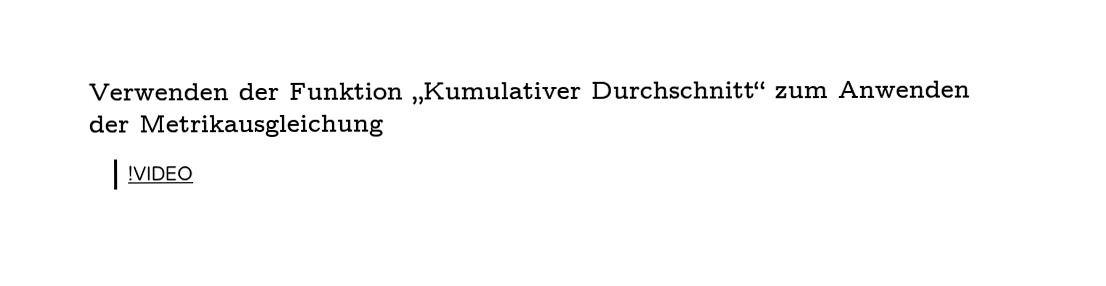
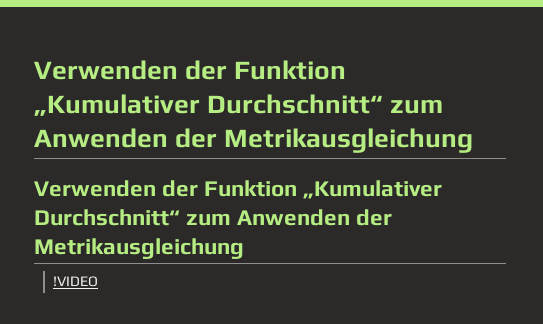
[88,80,970,105] [88,113,383,138] Verwenden der Funktion „Kumulativer Durchschnitt“ zum Anwenden der Metrikausgleichung -> [34,60,347,80] [34,94,444,116] [34,128,474,153] [34,180,443,199] [34,209,393,226] [34,238,244,259] Verwenden der Funktion „Kumulativer Durchschnitt“ zum Anwenden der Metrikausgleichung // Verwenden der Funktion „Kumulativer Durchschnitt“ zum Anwenden der Metrikausgleichung

